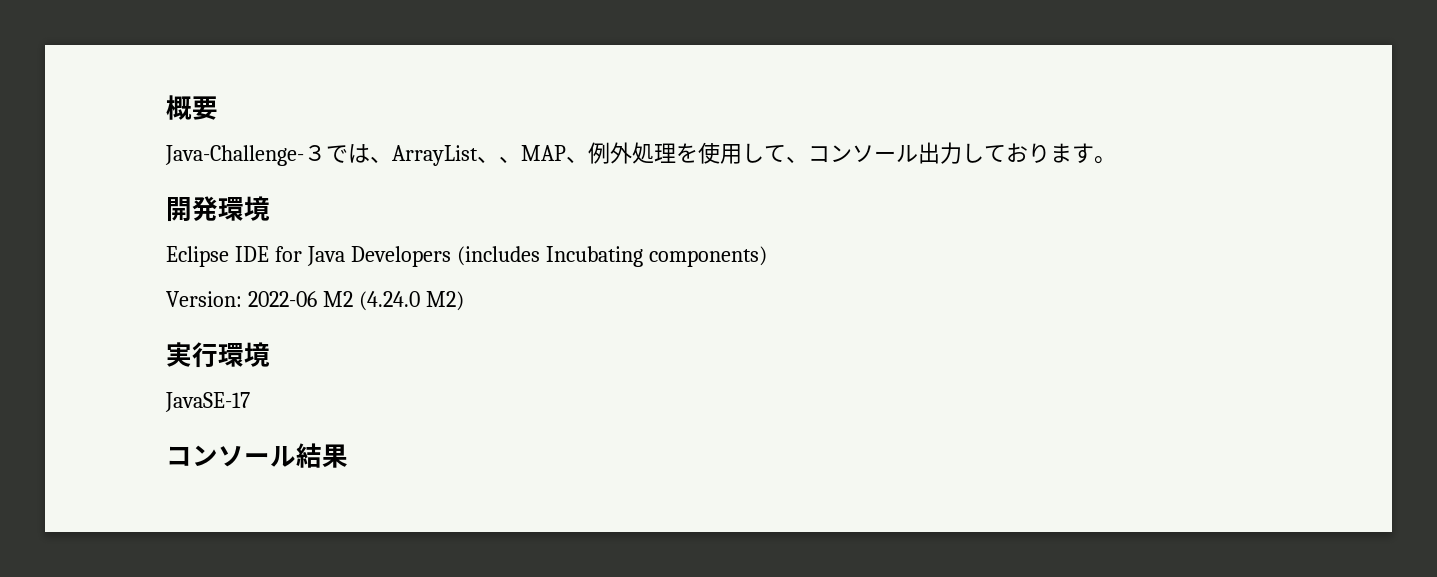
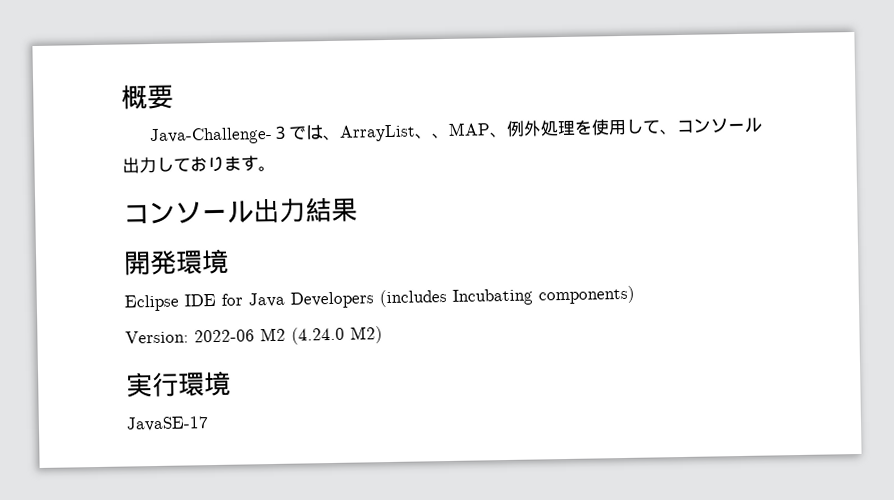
(1116, 160) none -> [123,196,358,225] // コンソール出力結果
[166,443,348,468] // コンソール結果 -> (209, 424) none

